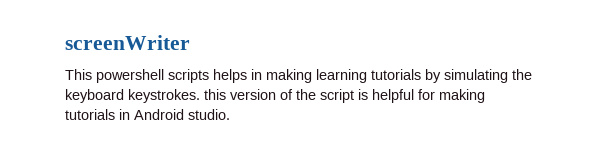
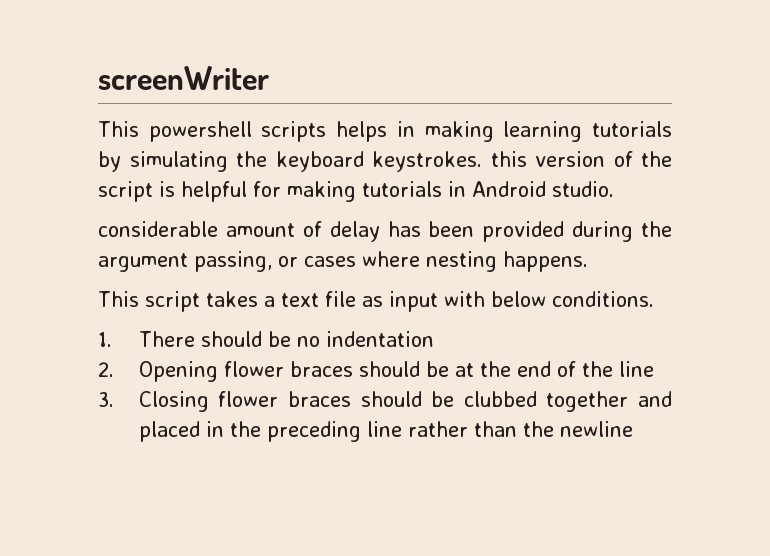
(230, 114) none -> [98,221,672,242] [98,251,588,272] [98,291,654,312] [98,331,434,347] [98,361,654,382] [98,391,672,412] [138,421,633,442] // considerable amount of delay has been provided during the argument passing, or cases where nesting happens. // This script takes a text file as input with below conditions. // 1. There should be no indentation // 2. Opening flower braces should be at the end of the line // 3. Closing flower braces should be clubbed together and placed in the preceding line rather than the newline

